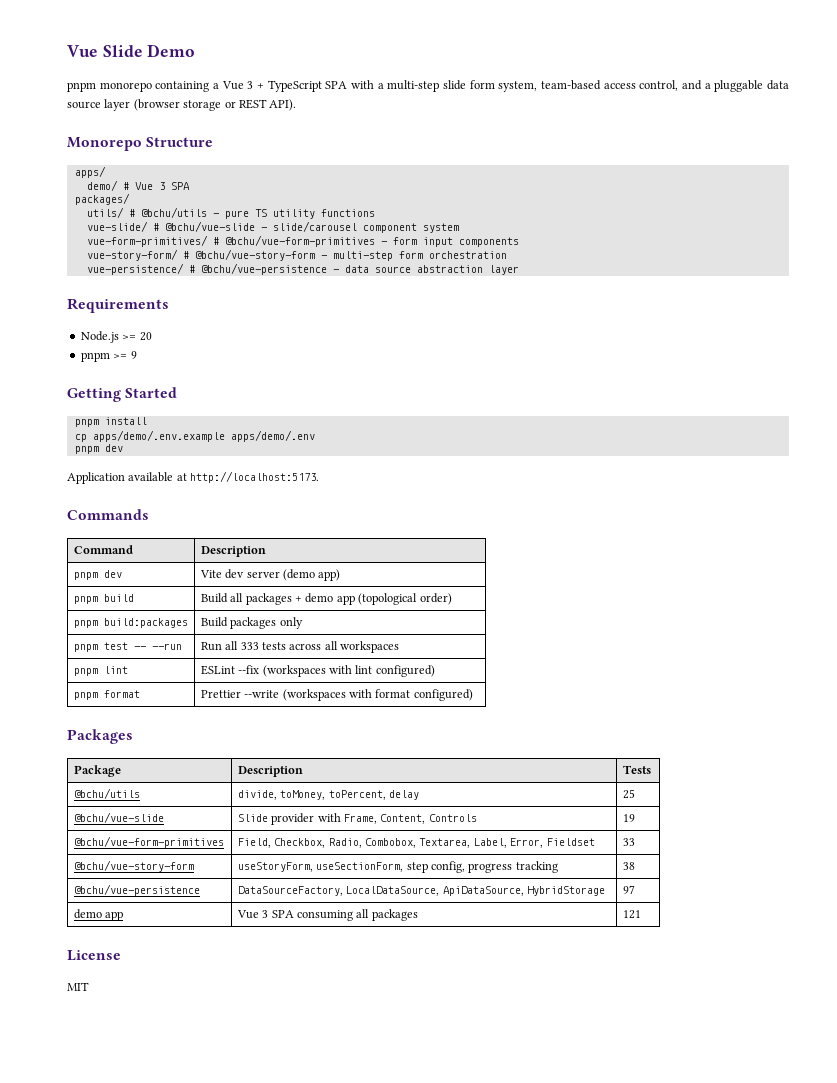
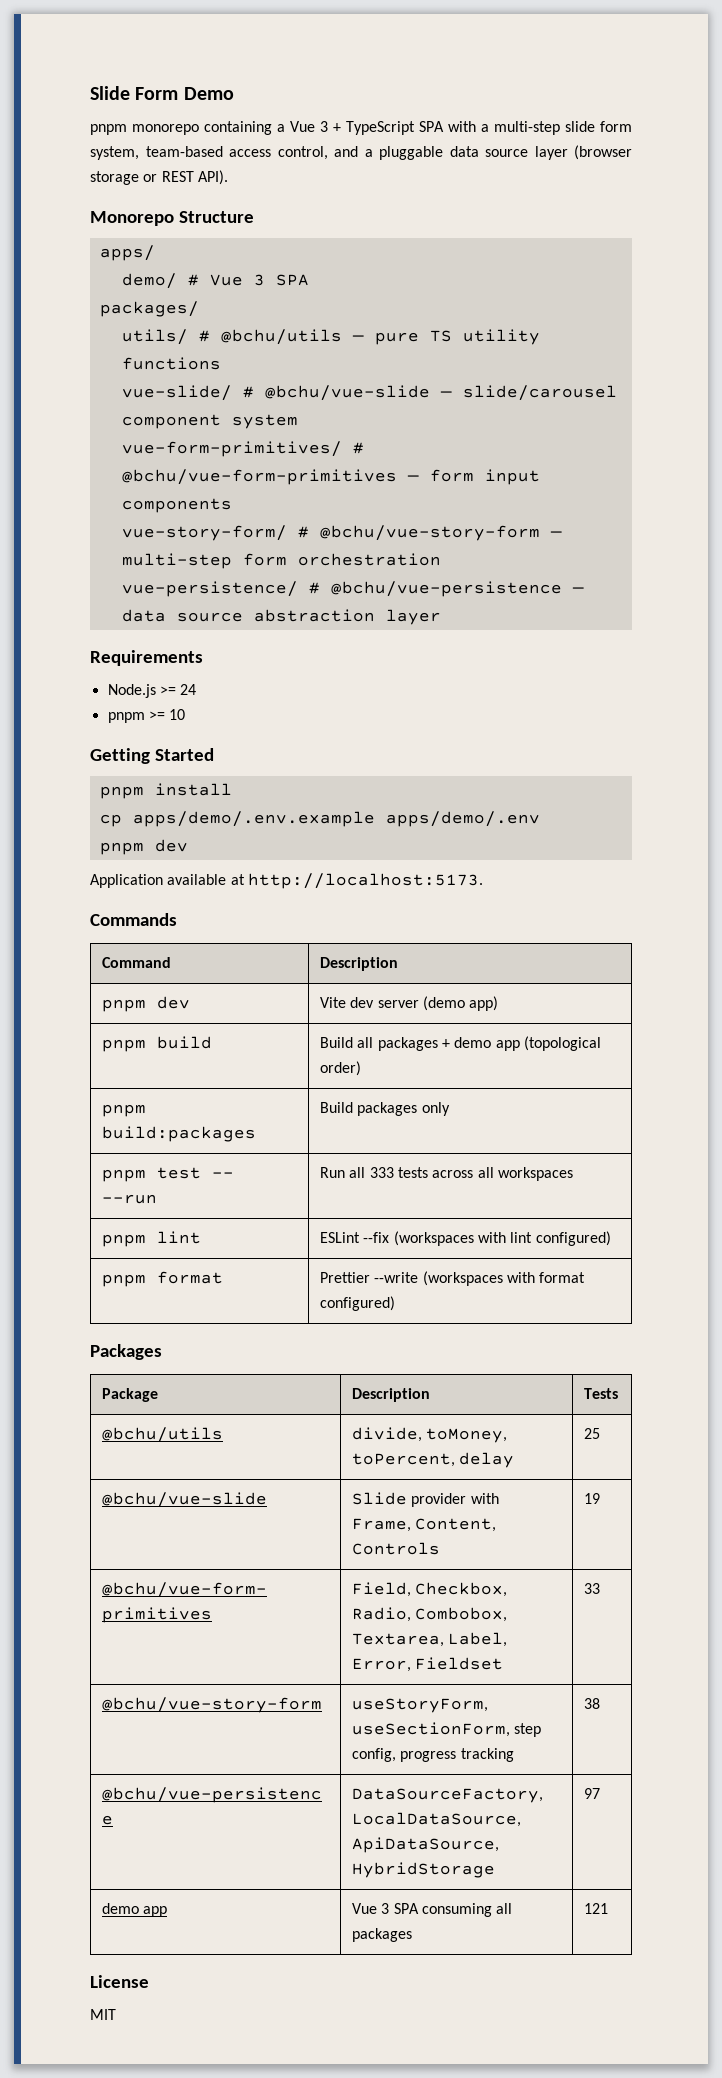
[67,45,143,57] Vue Slide -> [90,86,179,100] Slide Form
[139,332,152,341] 20 -> [180,684,197,695] 24
[130,351,137,359] 9 -> [169,709,186,720] 10

